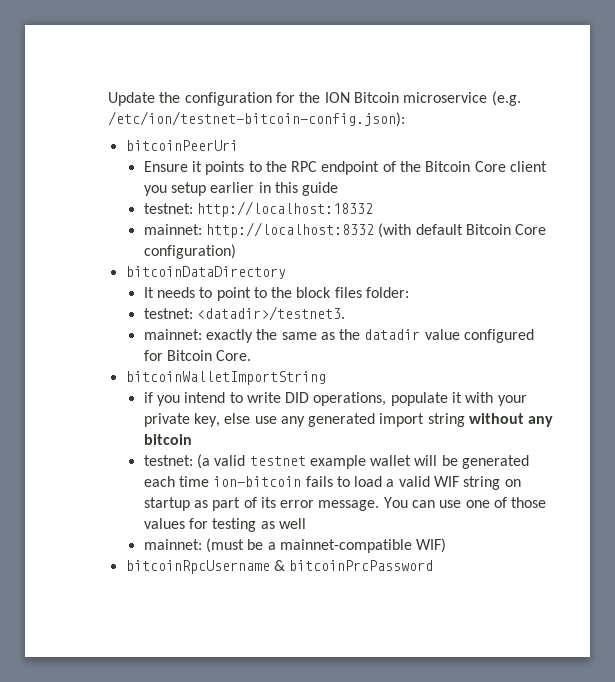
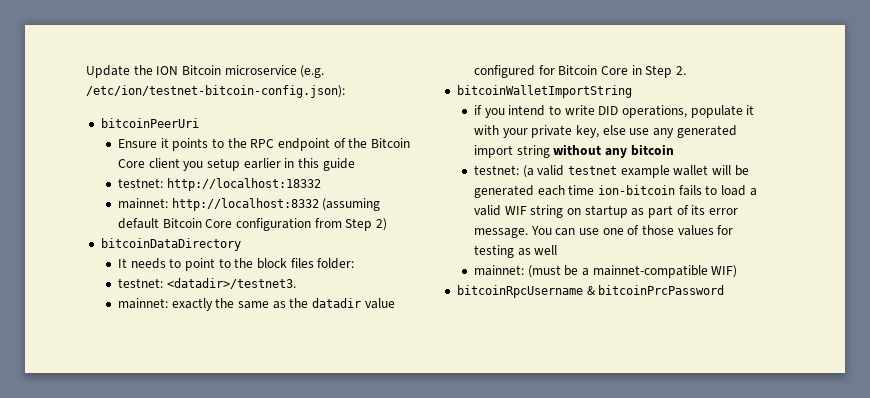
[184,92,321,106] configuration for the -> (153, 70) none
[378,223,412,238] (with -> [322,198,381,211] (assuming
[143,244,236,259] configuration) -> [236,218,388,231] configuration from Step 2)
[216,350,252,361] Core. -> [601,65,687,78] Core in Step 2.

